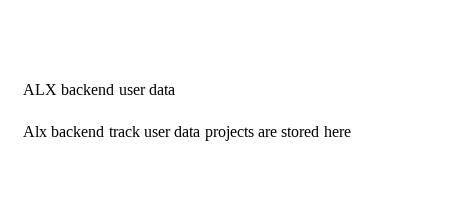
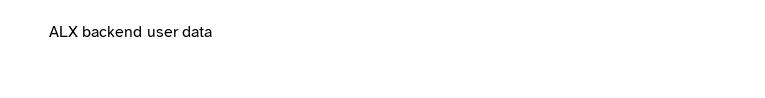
[23,126,351,141] // Alx backend track user data projects are stored here -> (212, 31) none

